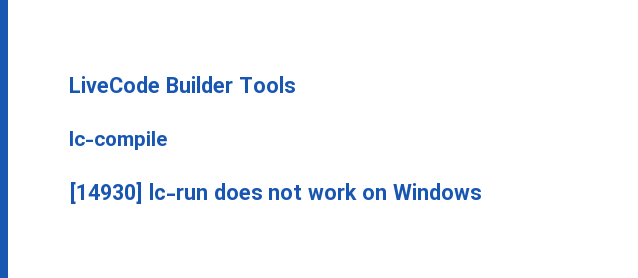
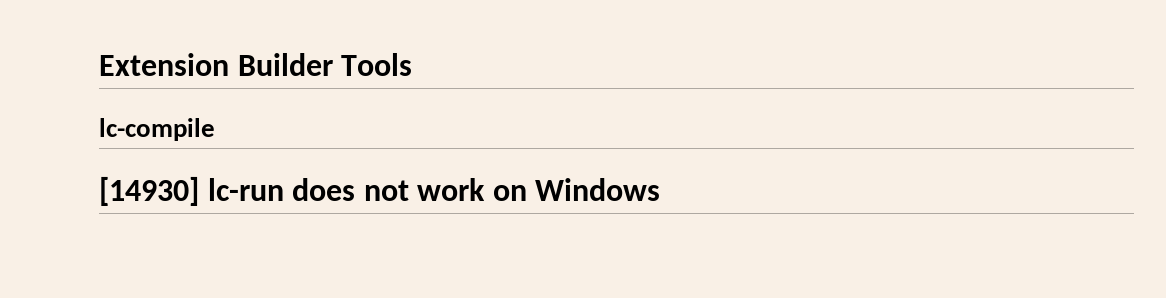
[69,76,160,93] LiveCode -> [99,53,229,76] Extension

